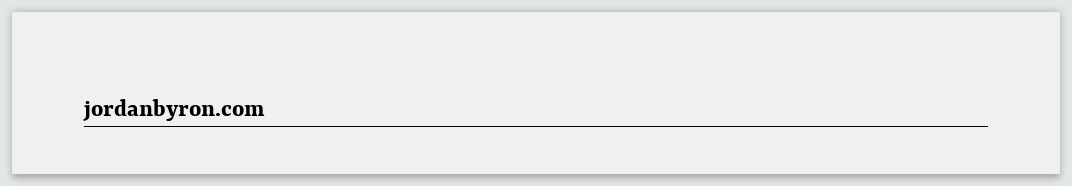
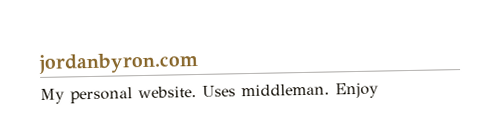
(265, 110) none -> [40,82,379,104] // My personal website. Uses middleman. Enjoy

